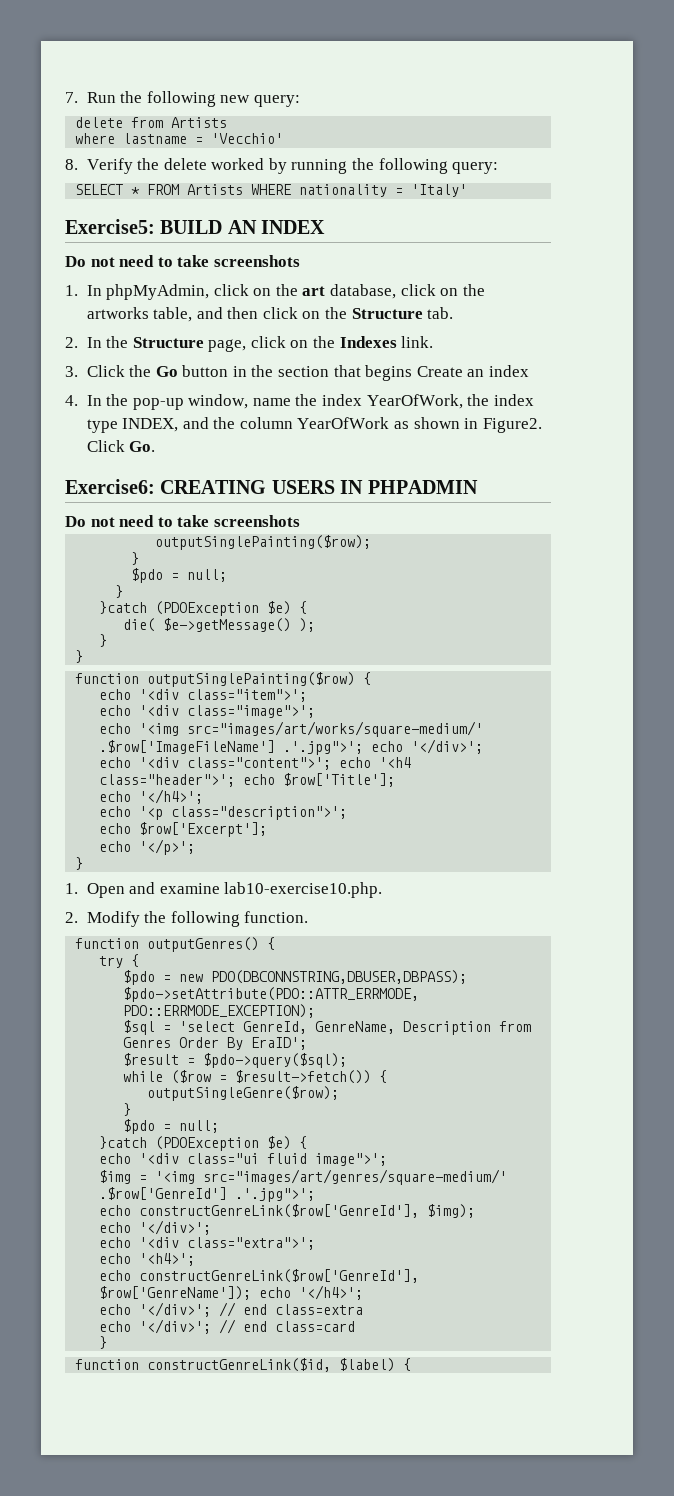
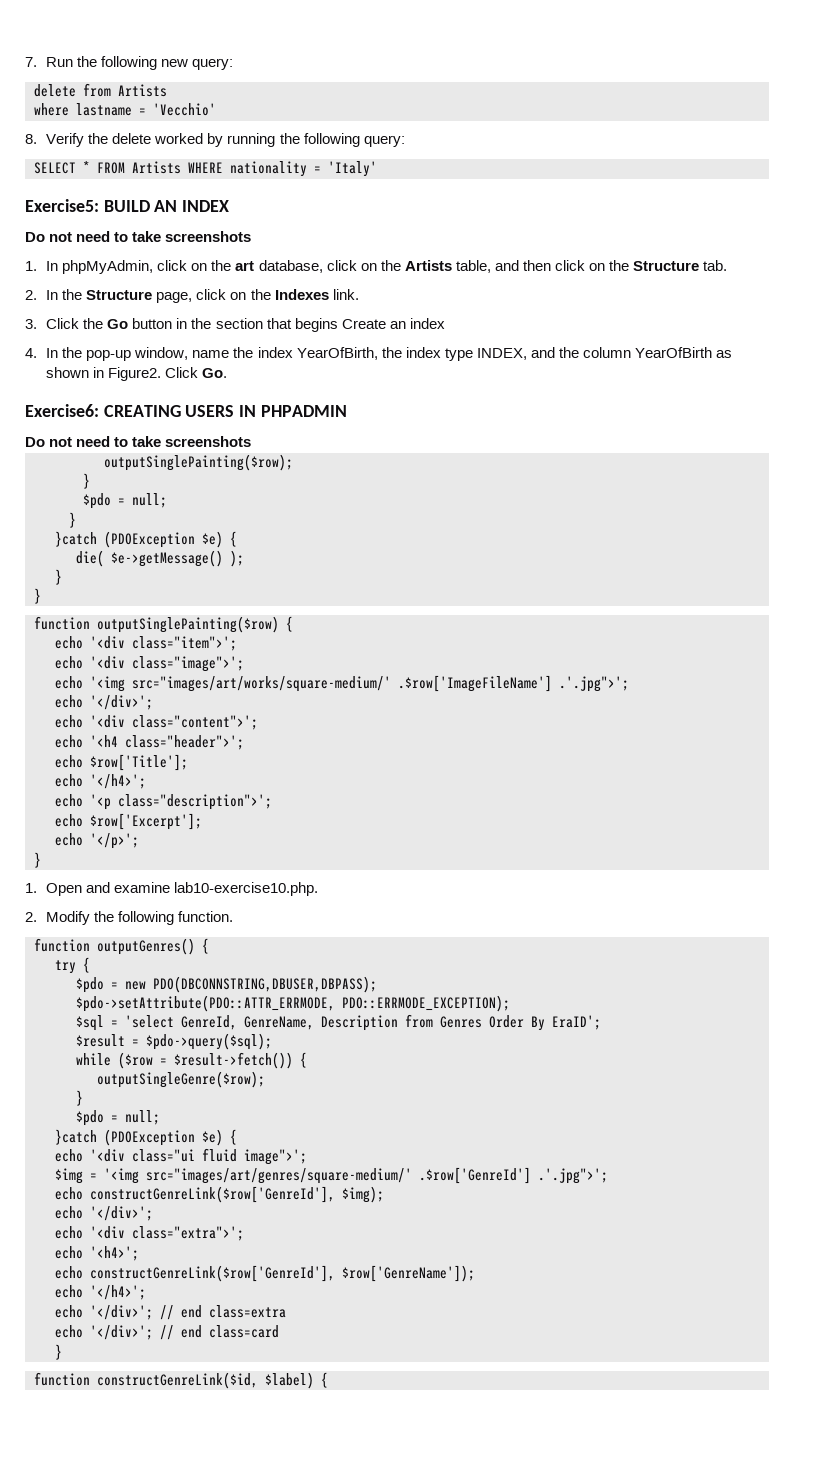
[86,307,149,319] artworks -> [404,260,452,271] Artists
[366,394,463,409] YearOfWork, -> [296,347,378,360] YearOfBirth,
[297,417,390,429] YearOfWork -> [634,347,712,358] YearOfBirth
(364, 748) none -> (629, 684) //
(332, 763) none -> (258, 722) //
(236, 780) none -> (244, 742) //
(252, 1293) none -> (475, 1273) //

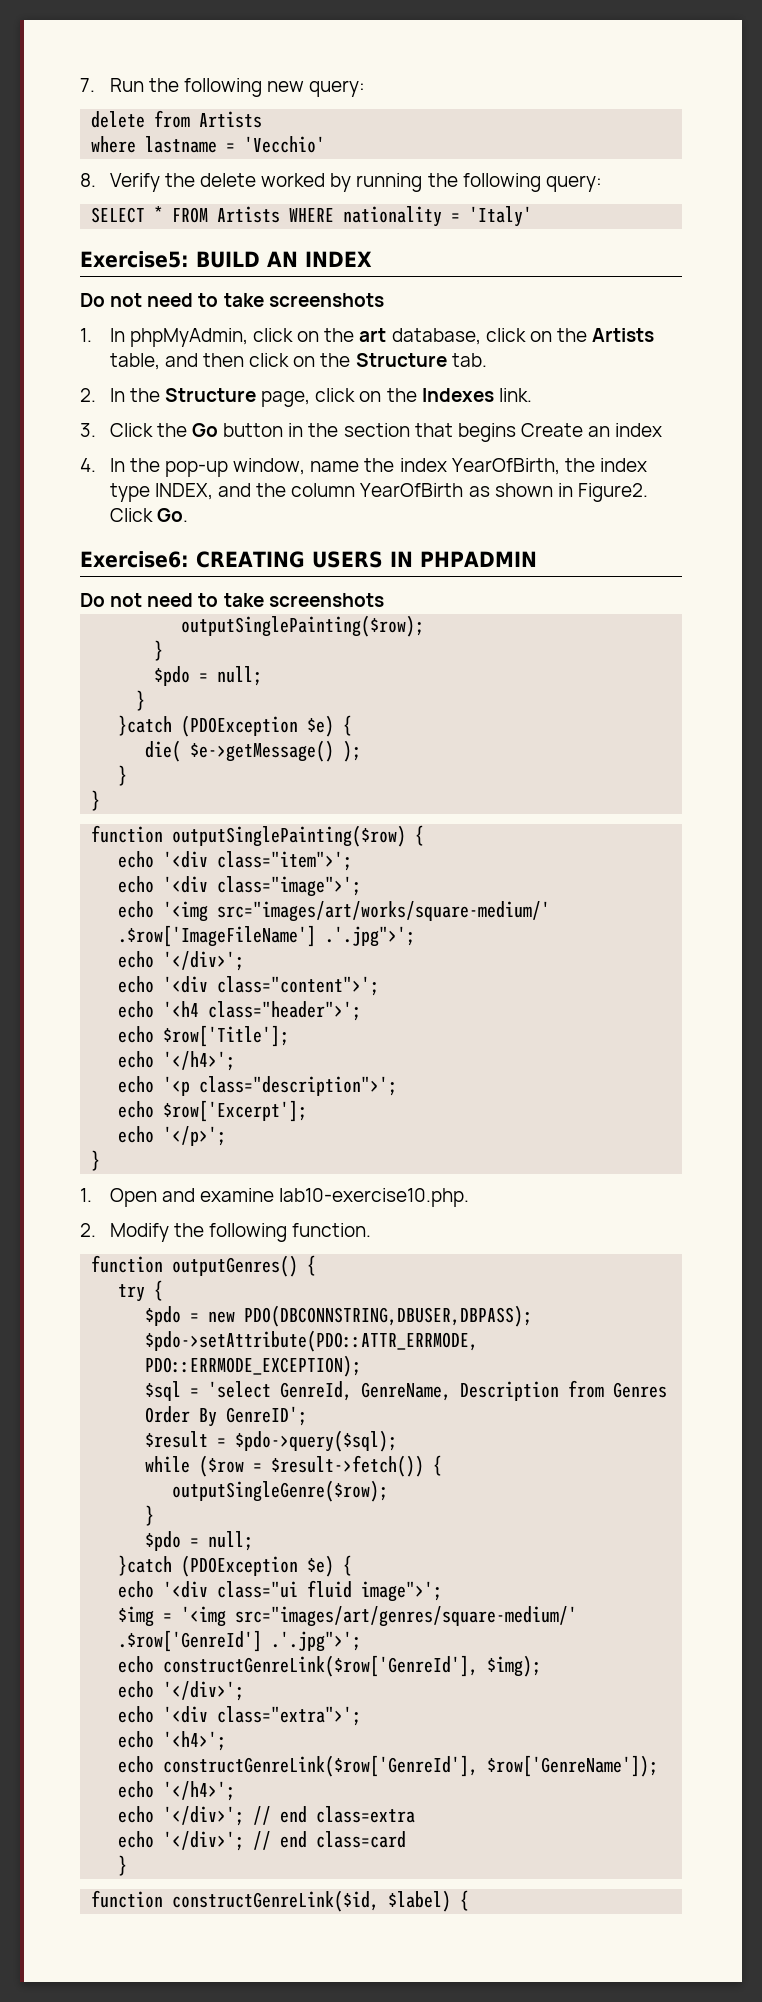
[552,1015,601,1030] EraID'; -> [226,1406,308,1426] GenreID';

